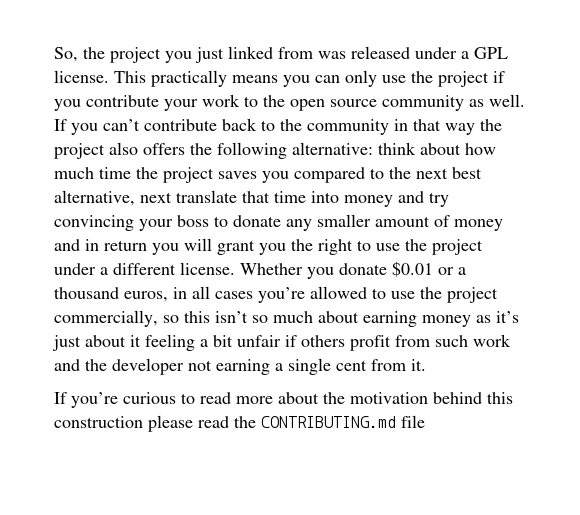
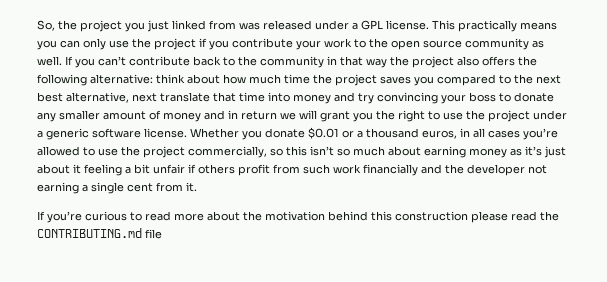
[152,243,179,255] you -> [280,112,296,120] we
[113,263,176,275] different -> [46,128,141,140] generic software
(511, 340) none -> [363,164,418,176] financially

